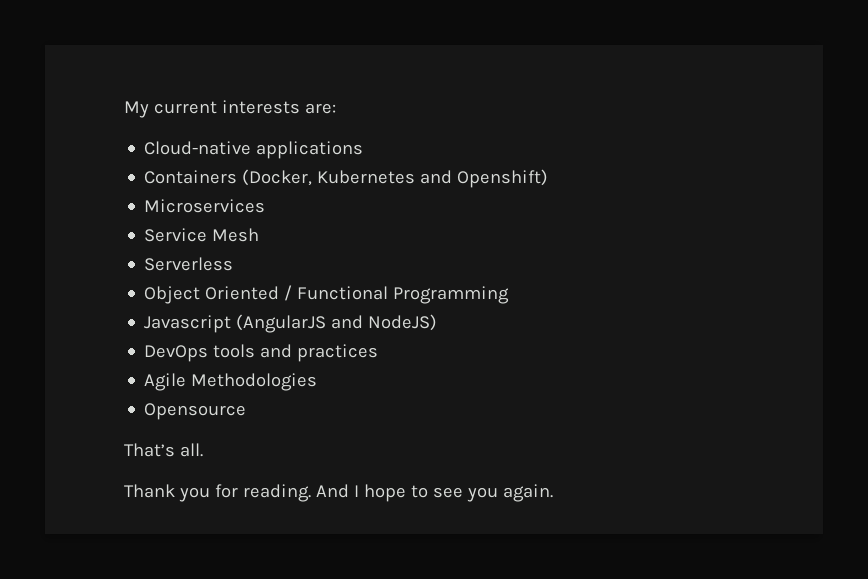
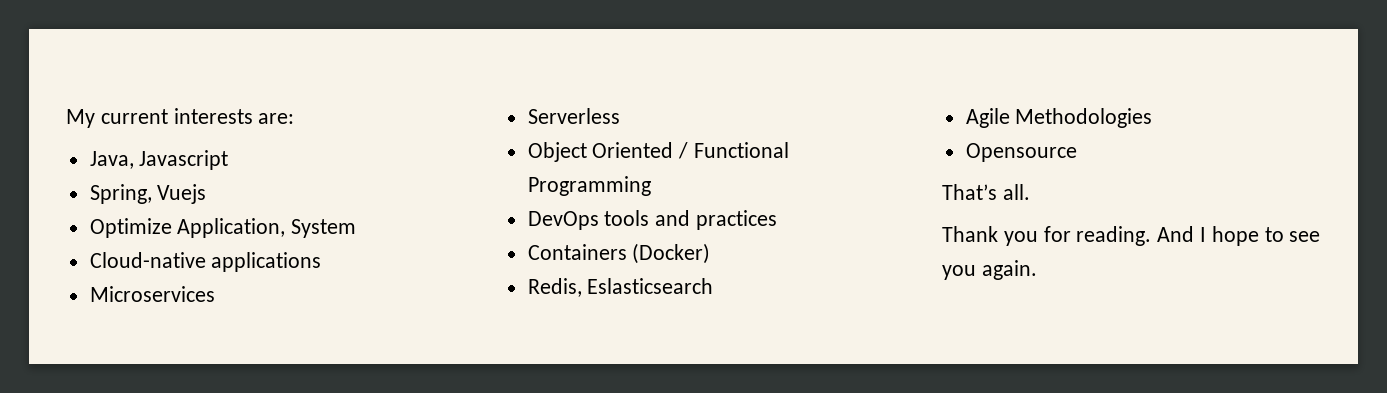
[144,141,364,159] [144,169,549,188] Cloud-native applications // Containers (Docker, Kubernetes and Openshift) -> [89,150,229,170] [89,184,207,204] [89,218,357,238] [89,252,322,272] Java, Javascript // Spring, Vuejs // Optimize Application, System // Cloud-native applications
[144,228,260,242] // Service Mesh -> (215, 294) none
[144,314,438,333] // Javascript (AngularJS and NodeJS) -> (651, 186) none
(379, 353) none -> [527,243,711,264] [527,278,714,297] // Containers (Docker) // Redis, Eslasticsearch

